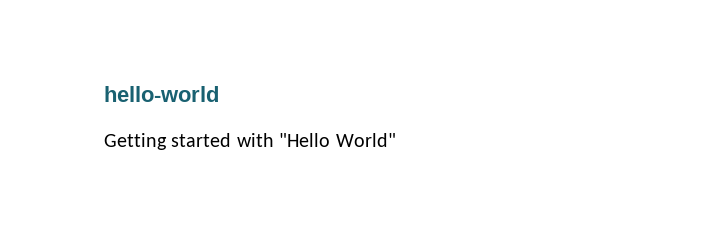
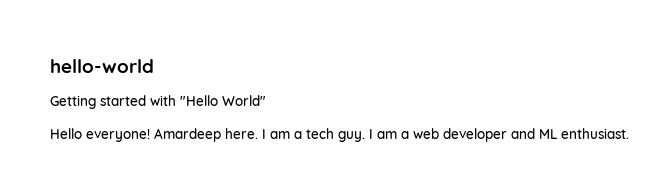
(396, 140) none -> [50,128,629,142] // Hello everyone! Amardeep here. I am a tech guy. I am a web developer and ML enthusiast.

